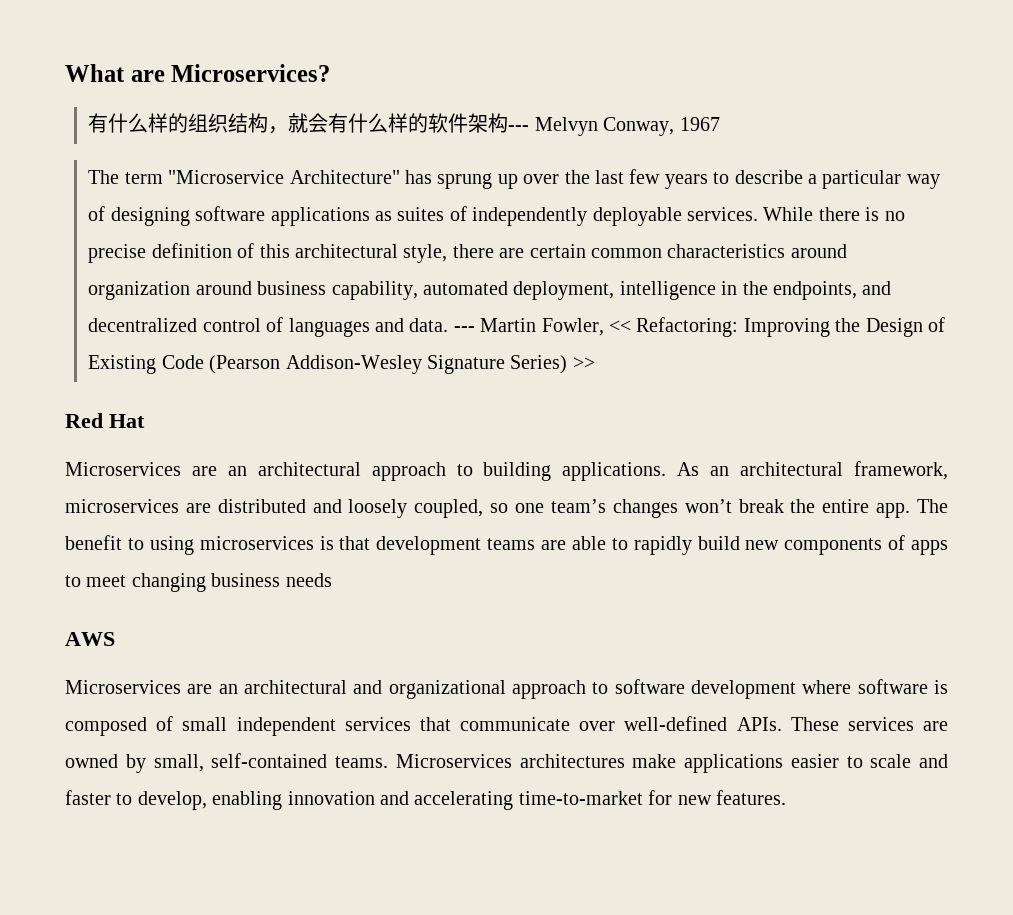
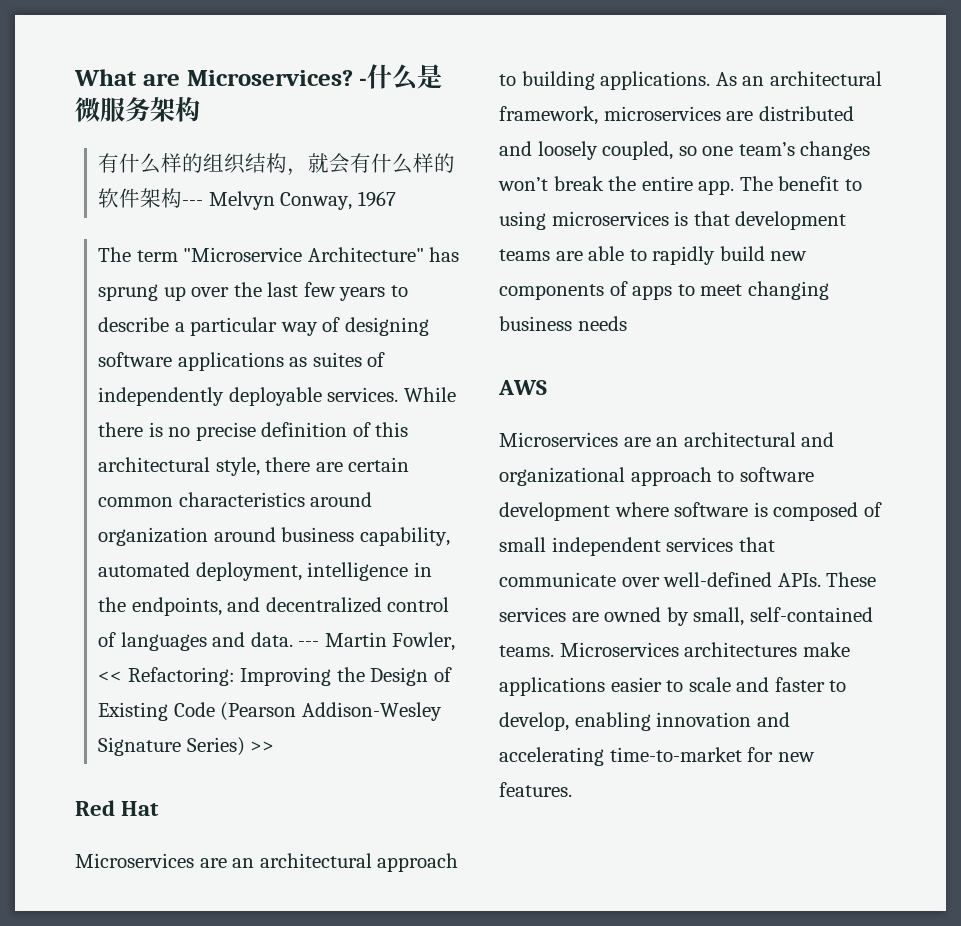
(331, 73) none -> [359,64,443,91] [75,96,200,122] -什么是微服务架构

